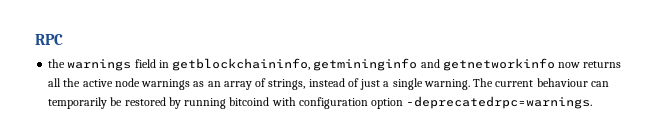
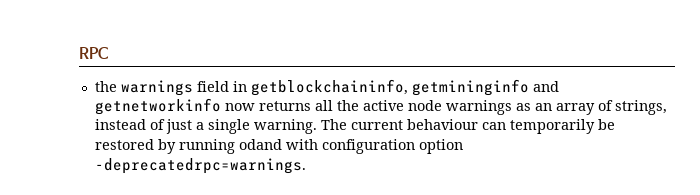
[229,97,270,106] bitcoind -> [238,139,282,150] odand

